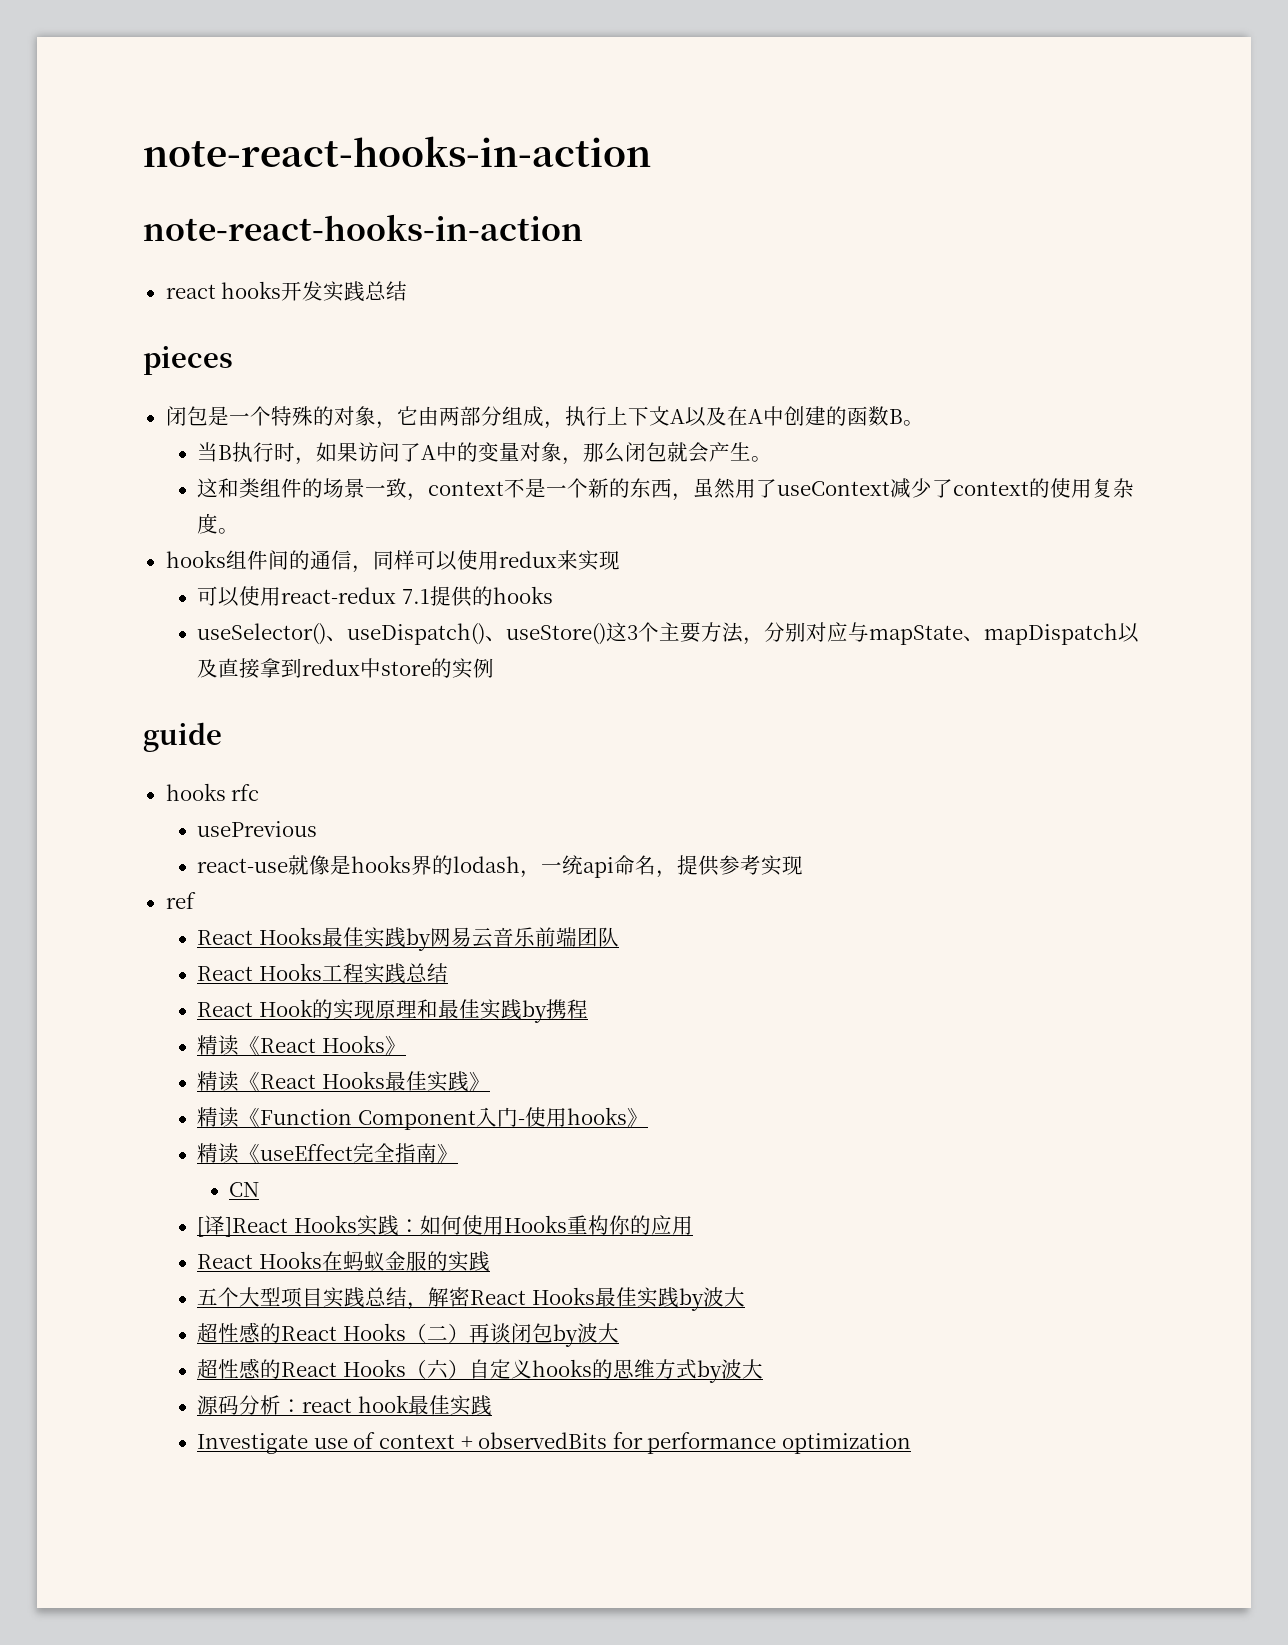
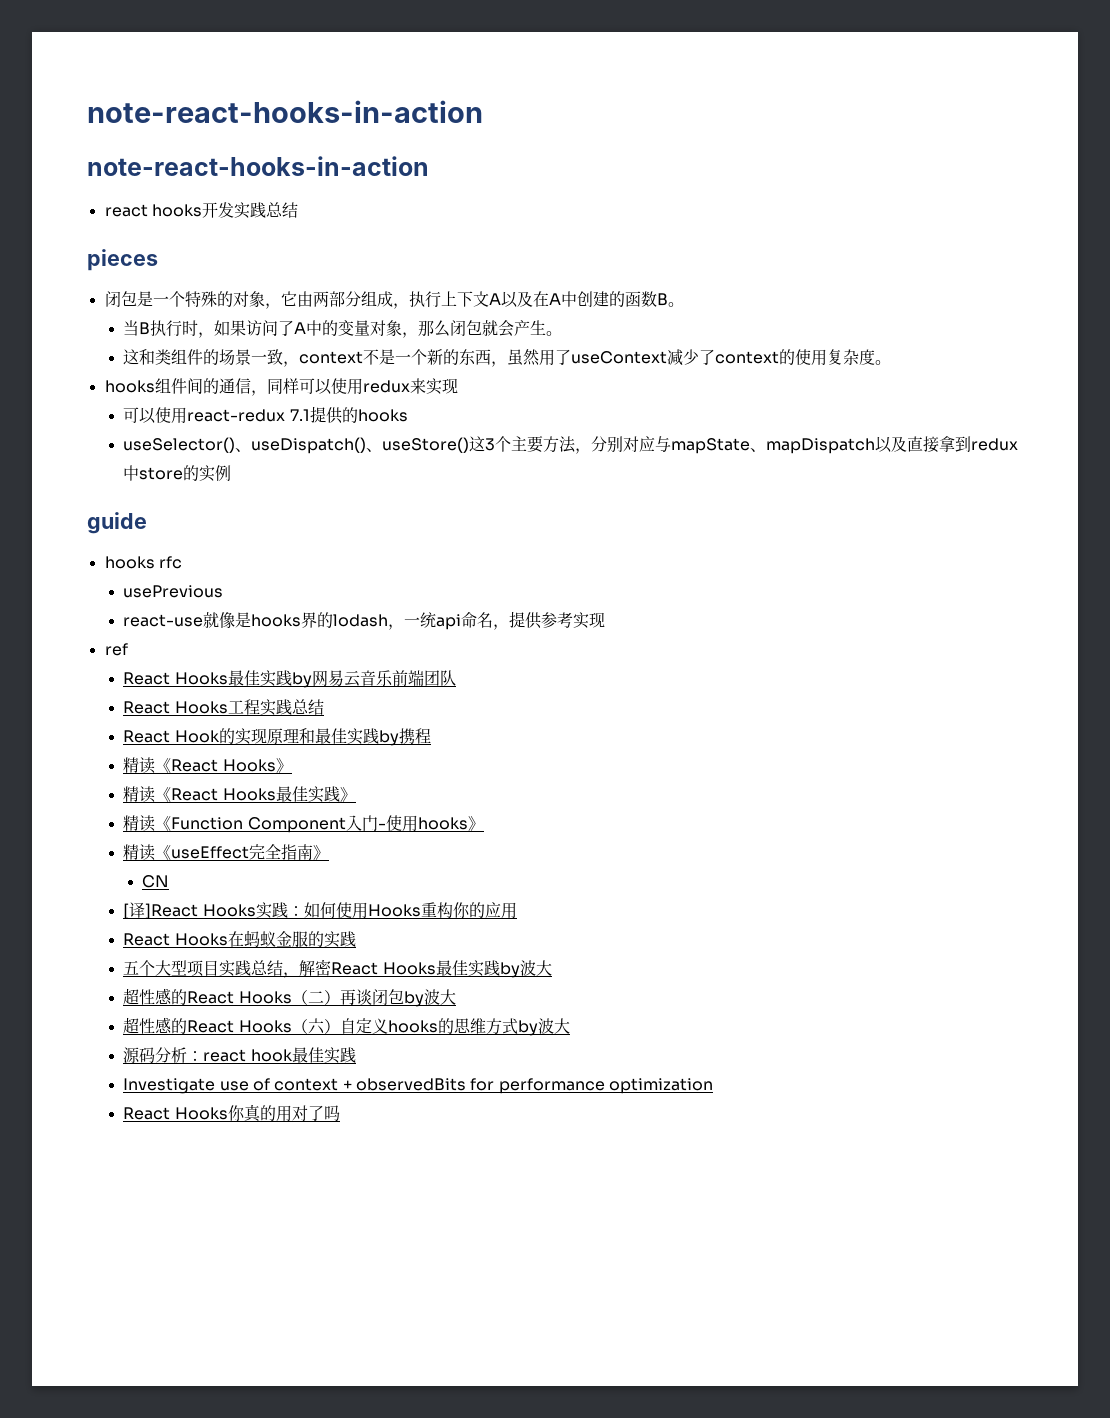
(911, 1443) none -> [123,1104,340,1122] // React Hooks你真的用对了吗

